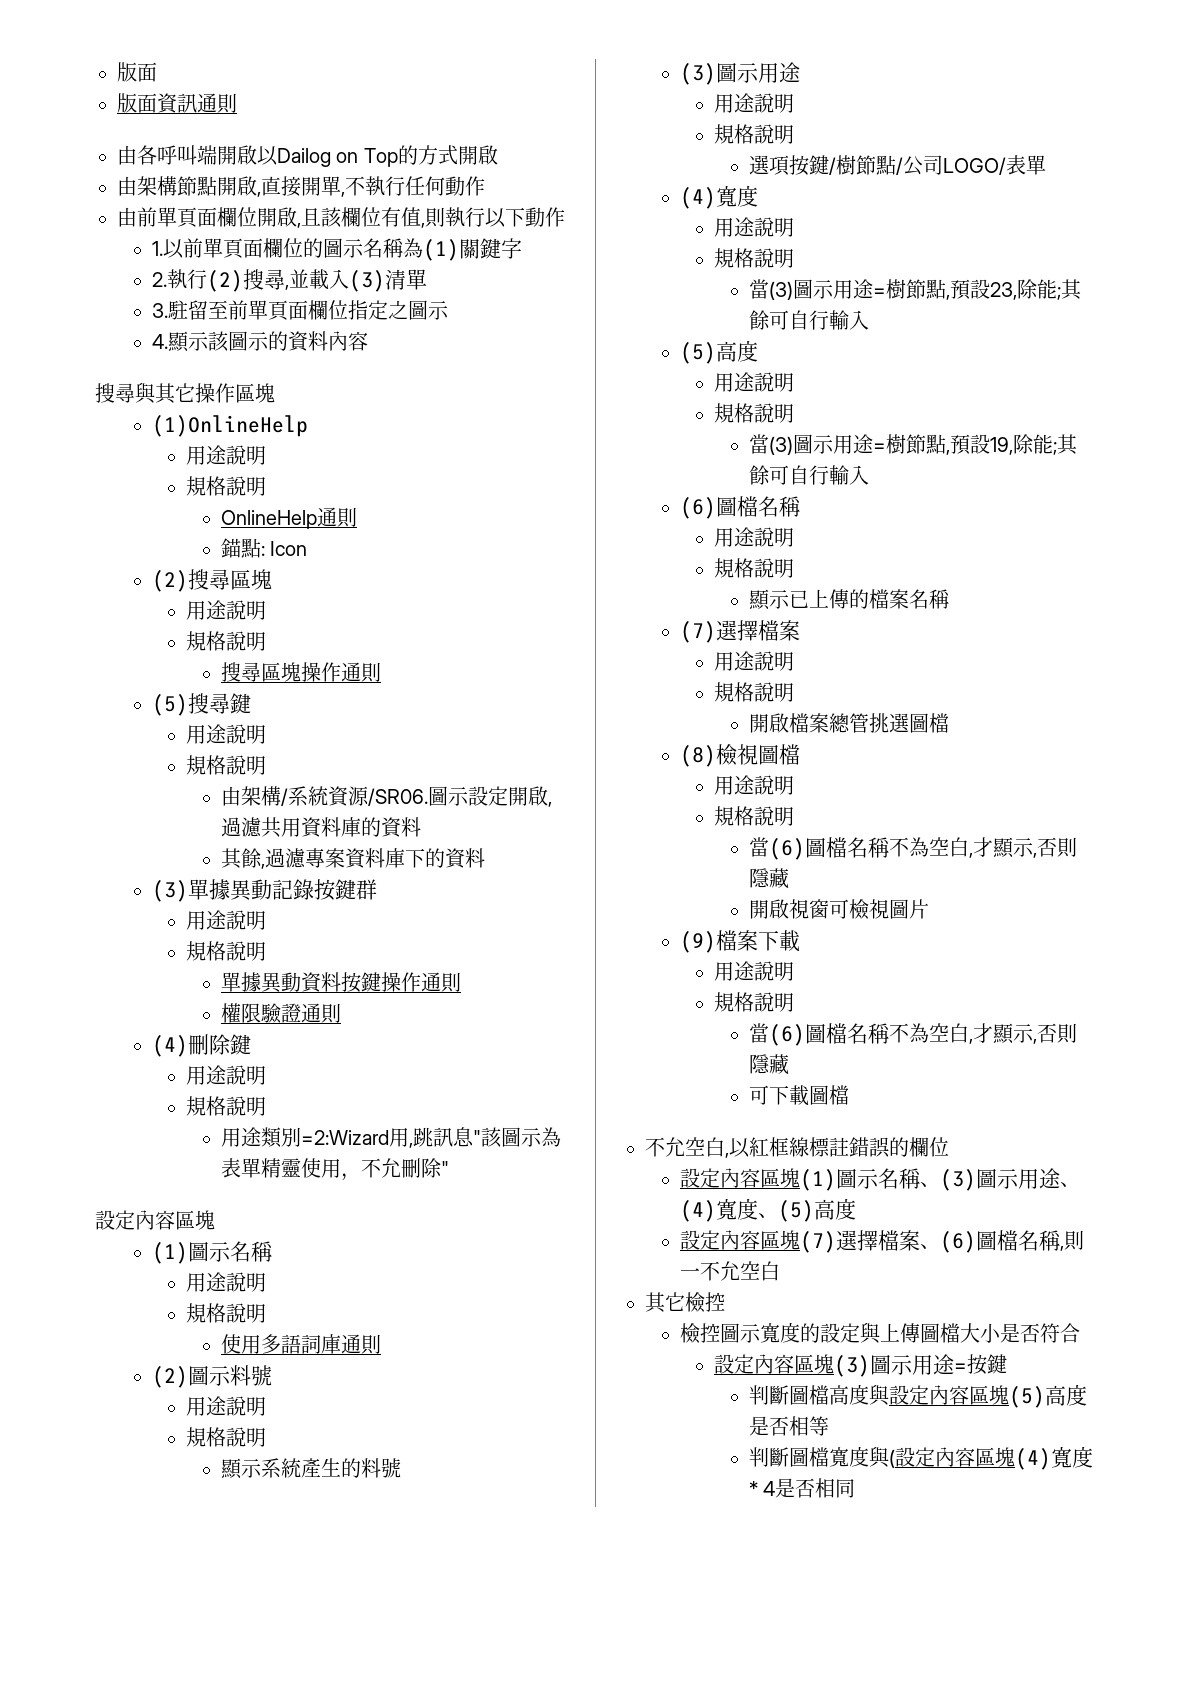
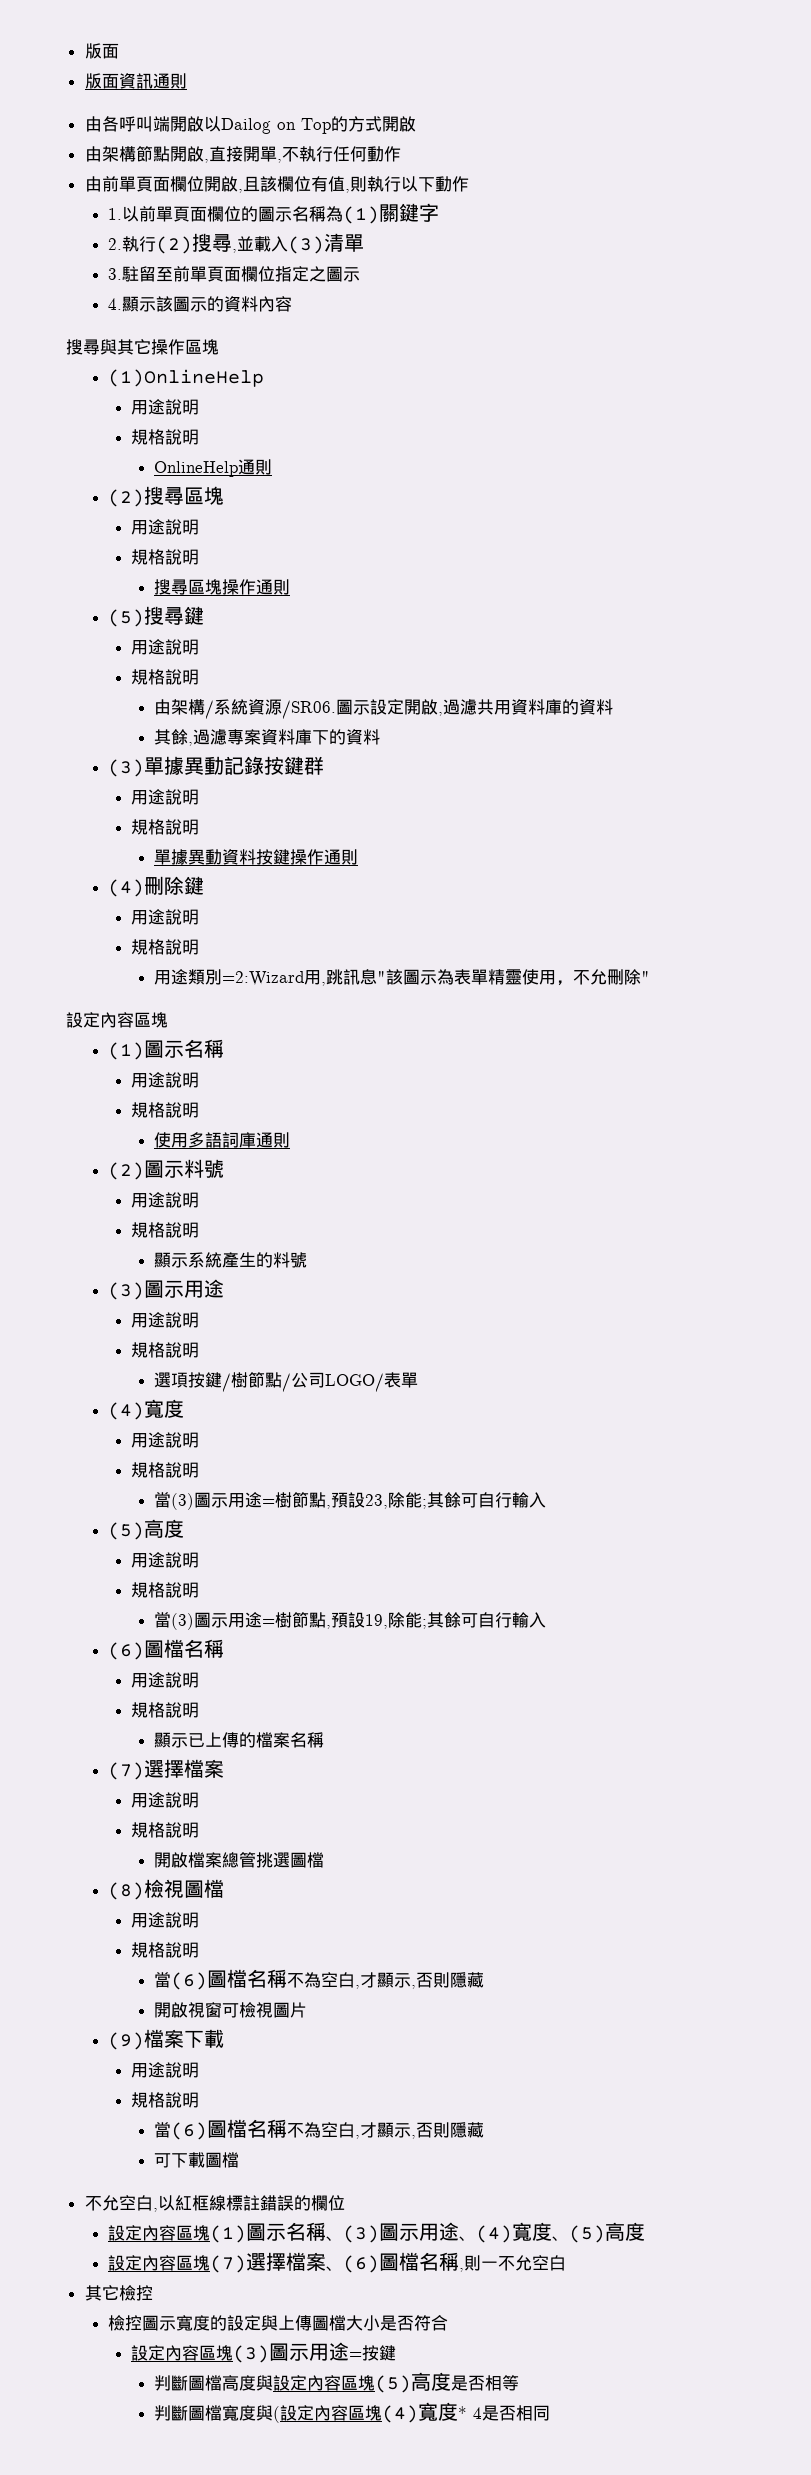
[220,538,308,558] // 錨點: Icon -> (273, 467) none
[220,1003,341,1024] // 權限驗證通則 -> (359, 857) none

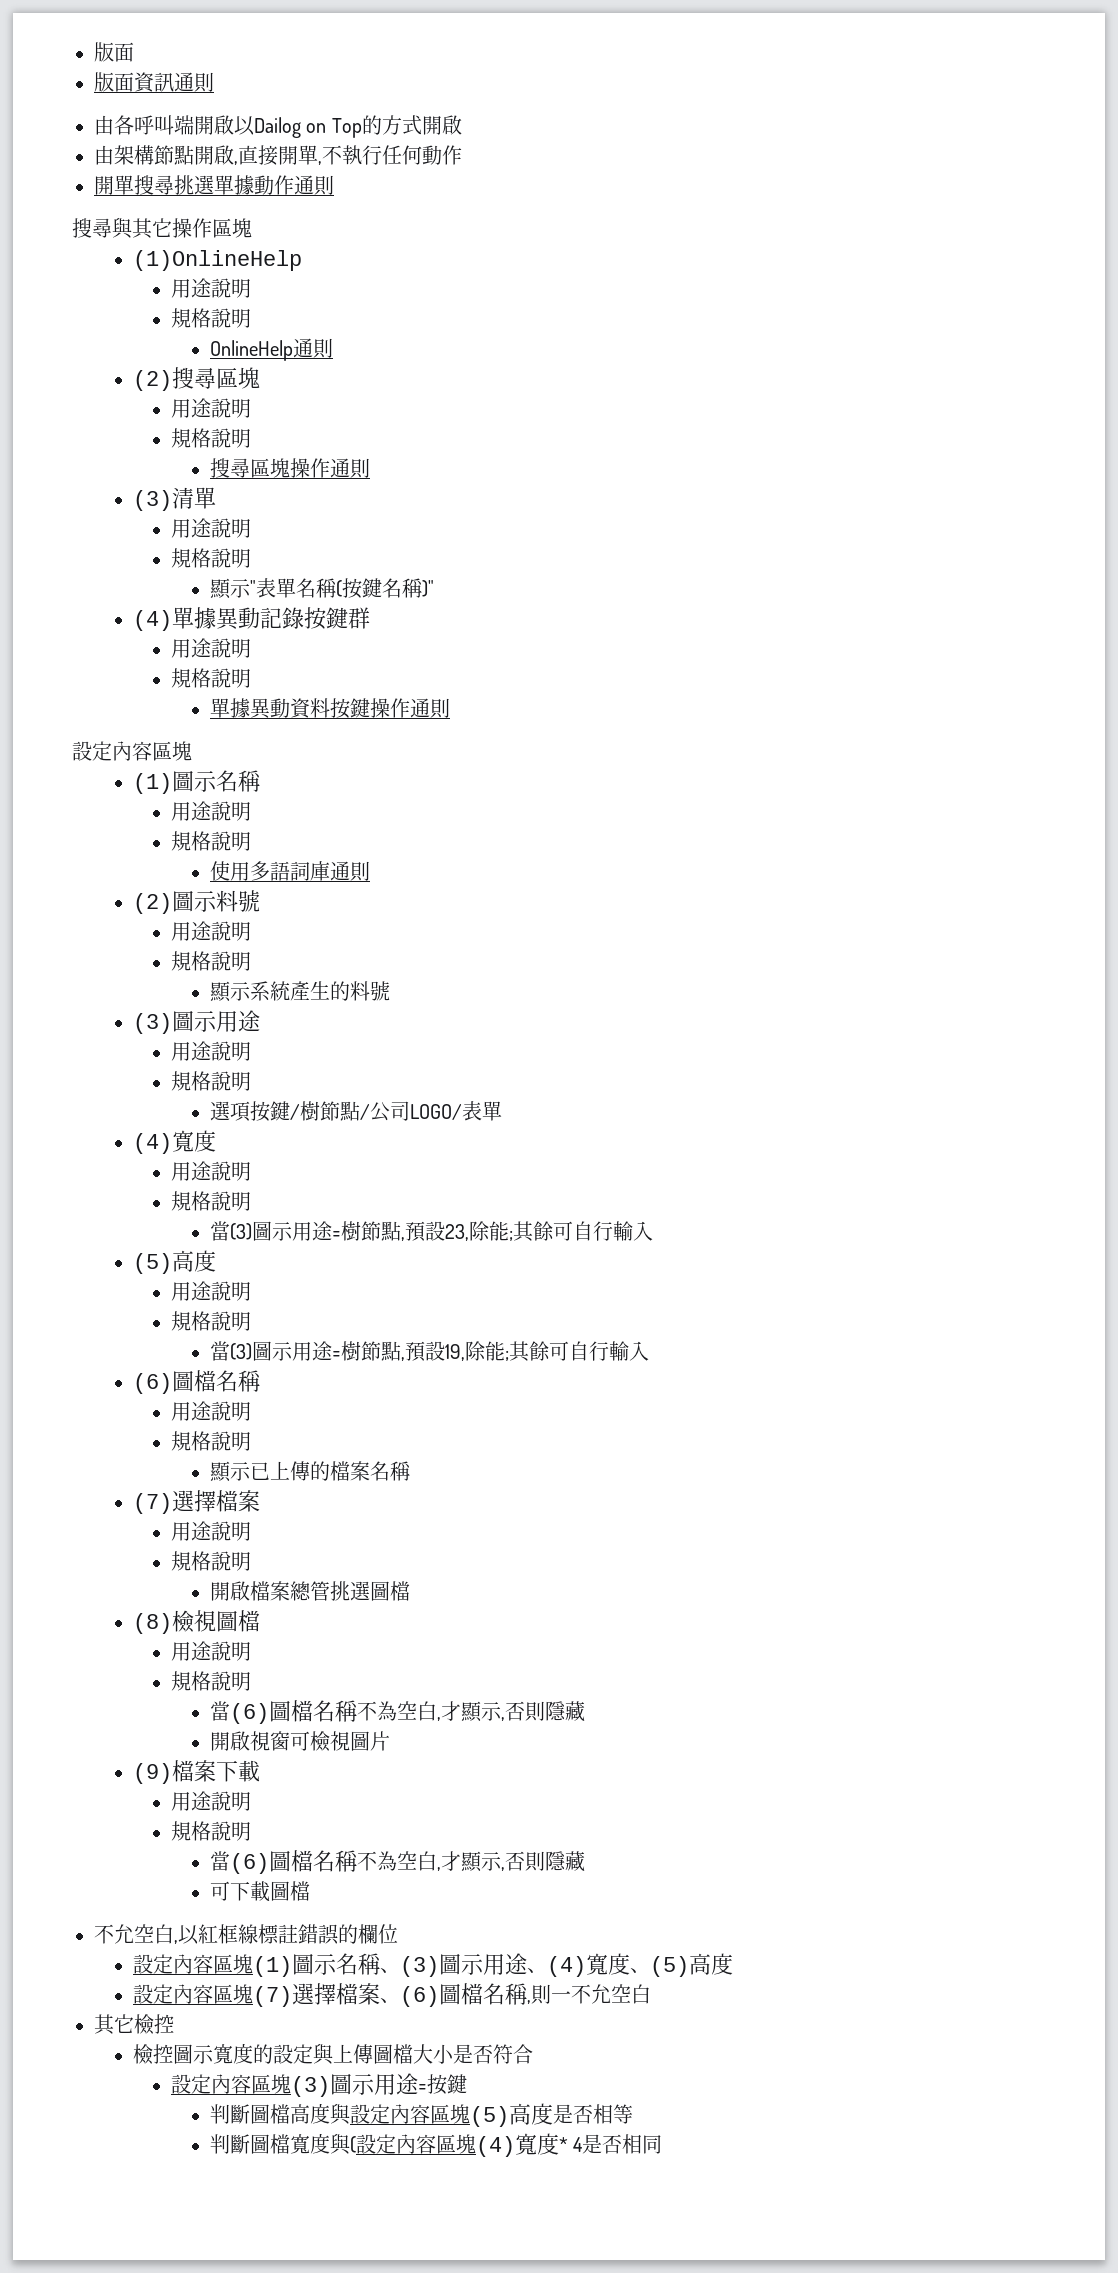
[84,176,469,193] [107,203,439,224] [107,233,364,254] [107,266,360,282] [107,296,292,312] 由前單頁面欄位開啟,且該欄位有值,則執行以下動作 // 1.以前單頁面欄位的圖示名稱為(1)關鍵字 // 2.執行(2)搜尋,並載入(3)清單 // 3.駐留至前單頁面欄位指定之圖示 // 4.顯示該圖示的資料內容 -> [94,175,334,196] 開單搜尋挑選單據動作通則
[107,606,204,627] [131,639,200,655] [131,669,200,685] [154,699,614,719] [154,729,381,746] [107,759,144,777] (5)搜尋鍵 // 用途說明 // 規格說明 // 由架構/系統資源/SR06.圖示設定開啟,過濾共用資料庫的資料 // 其餘,過濾專案資料庫下的資料 // (3) -> [132,487,216,511] [171,518,252,538] [171,548,252,568] [209,578,435,599] [132,610,172,631] (3)清單 // 用途說明 // 規格說明 // 顯示"表單名稱(按鍵名稱)" // (4)
[107,876,204,897] [131,909,200,925] [131,939,200,955] [154,969,651,986] // (4)刪除鍵 // 用途說明 // 規格說明 // 用途類別=2:Wizard用,跳訊息"該圖示為表單精靈使用，不允刪除" -> (451, 708) none

